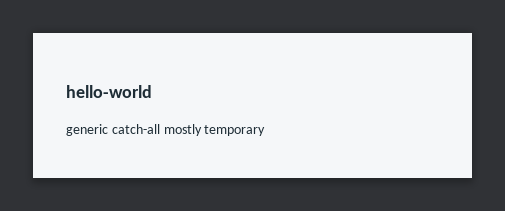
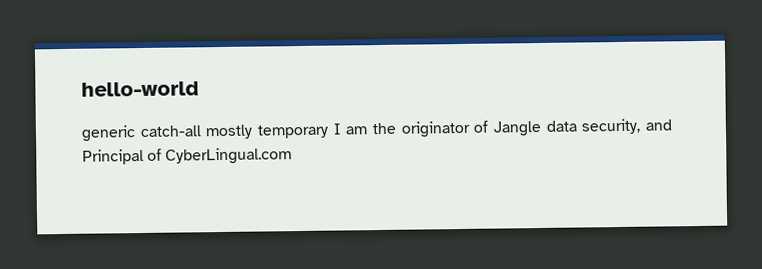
(266, 130) none -> [332,118,673,138] [82,147,293,165] I am the originator of Jangle data security, and Principal of CyberLingual.com

